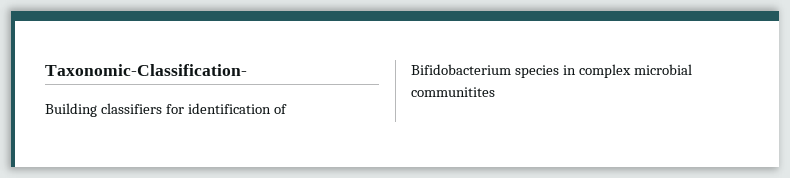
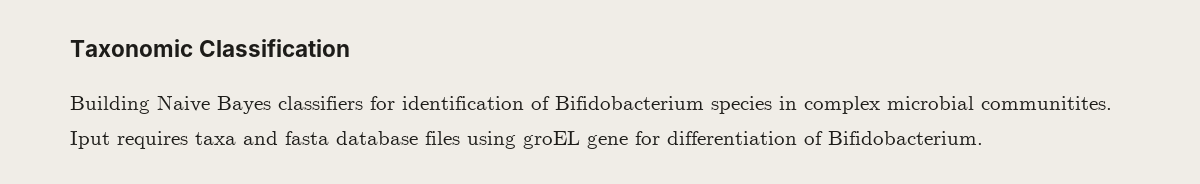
[45,64,247,76] Taxonomic-Classification- -> [70,39,351,57] Taxonomic Classification
(97, 110) none -> [157,95,271,114] Naive Bayes
[411,87,495,97] communitites -> [981,96,1112,110] [70,131,983,149] communitites. Iput requires taxa and fasta database files using groEL gene for differentiation of Bifidobacterium.

